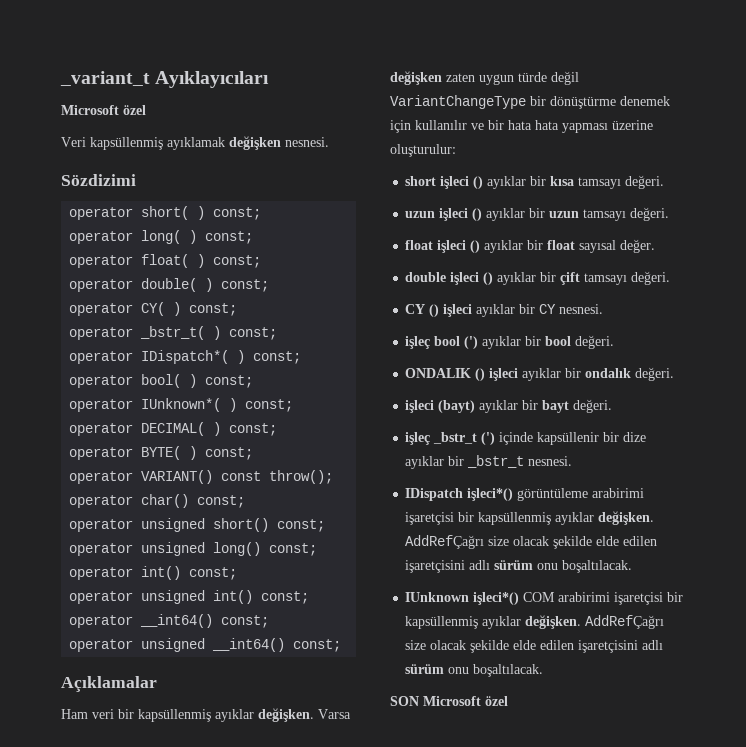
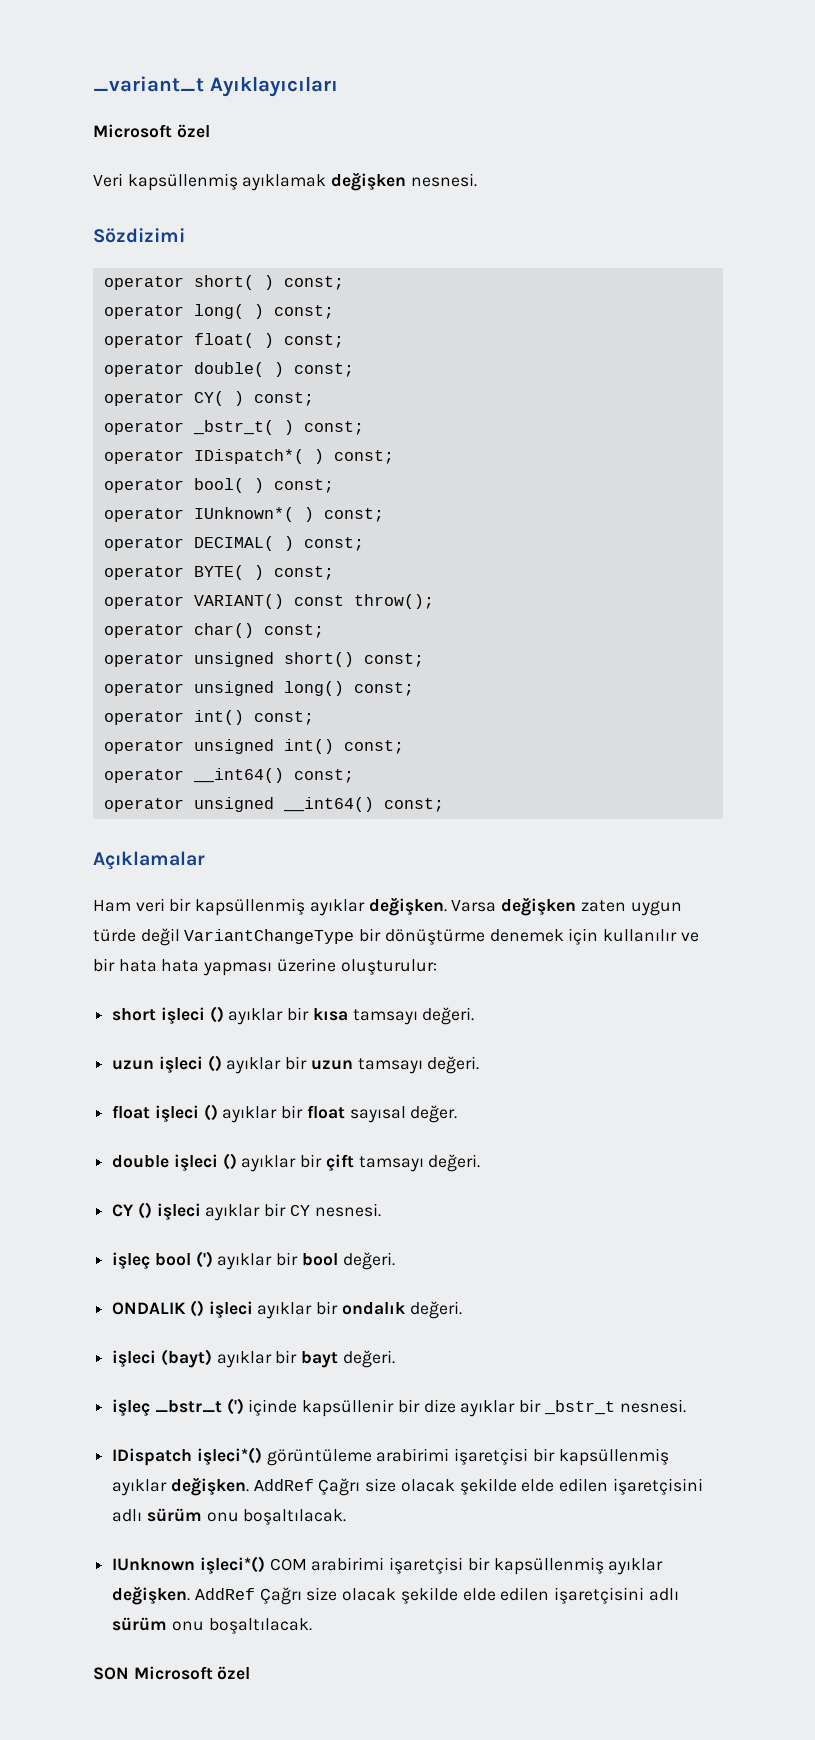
[405,535,485,549] AddRefÇağrı -> [253,1478,361,1496] AddRef Çağrı
[585,615,665,629] AddRefÇağrı -> [194,1587,302,1605] AddRef Çağrı

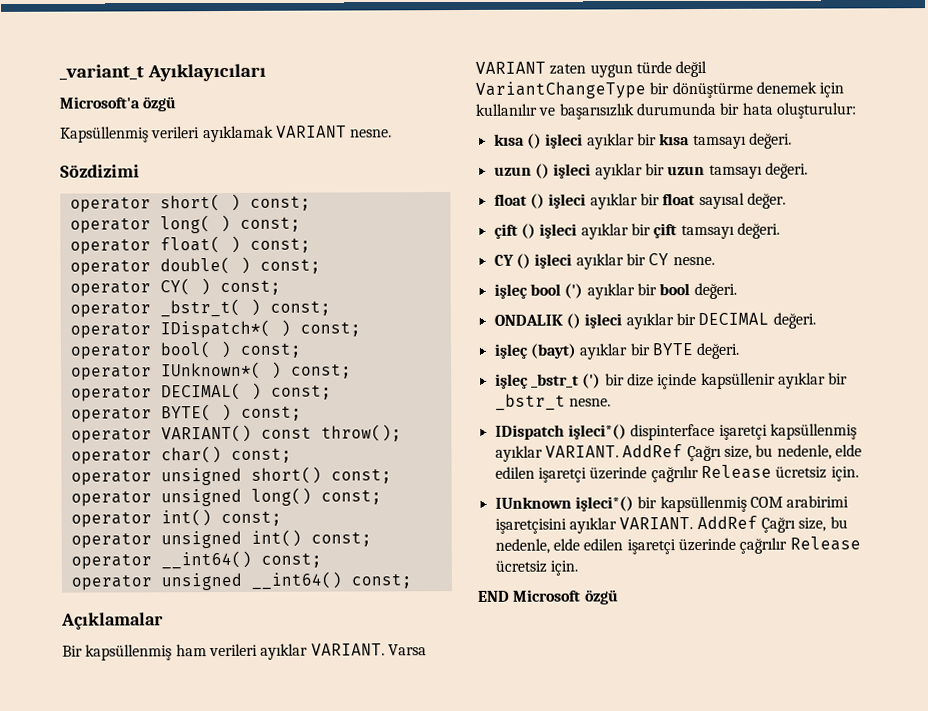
[93,124,210,138] [93,173,477,191] Microsoft özel // Veri kapsüllenmiş ayıklamak değişken nesnesi. -> [59,96,177,112] [60,125,393,143] Microsoft'a özgü // Kapsüllenmiş verileri ayıklamak VARIANT nesne.
[93,898,577,916] Ham veri bir kapsüllenmiş ayıklar değişken. Varsa değişken -> [62,643,427,661] [475,61,546,74] Bir kapsüllenmiş ham verileri ayıklar VARIANT. Varsa VARIANT
[93,958,437,976] [112,1006,224,1025] bir hata hata yapması üzerine oluşturulur: // short işleci () -> [558,102,857,120] [493,133,584,149] başarısızlık durumunda bir hata oluşturulur: // kısa () işleci
[158,1055,222,1074] işleci () -> [534,163,592,179] () işleci
[154,1104,218,1123] işleci () -> [529,193,587,209] () işleci
[112,1153,237,1172] double işleci () -> [493,223,578,239] çift () işleci
[314,1203,381,1217] nesnesi. -> [672,256,715,266] nesne.
[341,1301,462,1319] [112,1350,157,1368] ondalık değeri. // işleci -> [698,312,816,329] [493,343,529,359] DECIMAL değeri. // işleç
[301,1351,339,1368] bayt -> [651,343,694,356] BYTE
[248,1399,456,1417] içinde kapsüllenir bir dize -> [604,372,776,390] bir dize içinde kapsüllenir
[619,1399,686,1413] nesnesi. -> [568,398,611,407] nesne.
[266,1448,669,1466] [112,1478,703,1496] [112,1508,347,1525] [112,1556,664,1575] [112,1587,679,1605] [112,1617,312,1634] [93,1666,251,1680] görüntüleme arabirimi işaretçisi bir kapsüllenmiş ayıklar değişken. AddRef Çağrı size olacak şekilde elde edilen işaretçisini adlı sürüm onu boşaltılacak. // IUnknown işleci*() COM arabirimi işaretçisi bir kapsüllenmiş ayıklar değişken. AddRef Çağrı size olacak şekilde elde edilen işaretçisini adlı sürüm onu boşaltılacak. // SON Microsoft özel -> [630,423,857,441] [494,444,862,462] [494,464,859,483] [494,495,850,513] [494,515,848,534] [494,536,861,555] [494,560,578,576] [477,589,619,605] dispinterface işaretçi kapsüllenmiş ayıklar VARIANT. AddRef Çağrı size, bu nedenle, elde edilen işaretçi üzerinde çağrılır Release ücretsiz için. // IUnknown işleci*() bir kapsüllenmiş COM arabirimi işaretçisini ayıklar VARIANT. AddRef Çağrı size, bu nedenle, elde edilen işaretçi üzerinde çağrılır Release ücretsiz için. // END Microsoft özgü

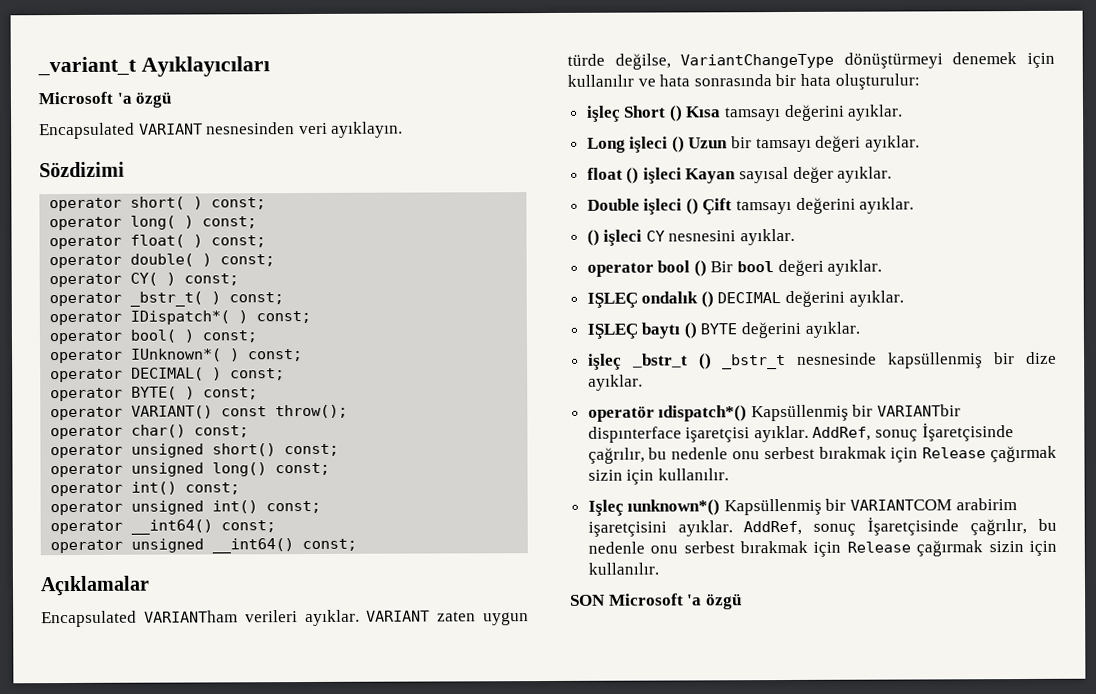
[59,96,140,109] Microsoft'a -> [38,91,132,105] Microsoft 'a
[60,125,393,143] Kapsüllenmiş verileri ayıklamak VARIANT nesne. -> [39,121,404,140] Encapsulated VARIANT nesnesinden veri ayıklayın.
[62,643,427,661] [475,60,708,78] [475,81,753,99] Bir kapsüllenmiş ham verileri ayıklar VARIANT. Varsa VARIANT zaten uygun türde değil VariantChangeType bir dönüştürme -> [41,609,529,628] [567,52,943,70] Encapsulated VARIANTham verileri ayıklar. VARIANT zaten uygun türde değilse, VariantChangeType dönüştürmeyi
[558,102,716,120] başarısızlık durumunda -> [659,74,772,87] hata sonrasında
[493,132,792,150] [493,162,808,180] [493,192,786,210] [493,222,780,240] [493,253,715,270] [493,282,737,300] [493,312,816,330] [493,342,741,360] [494,372,849,390] [494,393,611,411] [494,423,857,441] [494,444,862,462] [494,464,859,483] [494,495,850,513] [494,515,848,534] [494,536,861,555] [494,560,578,576] [477,589,582,602] kısa () işleci ayıklar bir kısa tamsayı değeri. // uzun () işleci ayıklar bir uzun tamsayı değeri. // float () işleci ayıklar bir float sayısal değer. // çift () işleci ayıklar bir çift tamsayı değeri. // CY () işleci ayıklar bir CY nesne. // işleç bool (') ayıklar bir bool değeri. // ONDALIK () işleci ayıklar bir DECIMAL değeri. // işleç (bayt) ayıklar bir BYTE değeri. // işleç _bstr_t (') bir dize içinde kapsüllenir ayıklar bir _bstr_t nesne. // IDispatch işleci*() dispinterface işaretçi kapsüllenmiş ayıklar VARIANT. AddRef Çağrı size, bu nedenle, elde edilen işaretçi üzerinde çağrılır Release ücretsiz için. // IUnknown işleci*() bir kapsüllenmiş COM arabirimi işaretçisini ayıklar VARIANT. AddRef Çağrı size, bu nedenle, elde edilen işaretçi üzerinde çağrılır Release ücretsiz için. // END Microsoft -> [585,104,904,122] [586,135,920,153] [586,166,893,184] [586,197,915,215] [586,228,796,246] [586,259,883,277] [586,290,904,308] [586,321,860,339] [587,351,1057,370] [587,374,643,391] [587,404,962,422] [587,423,1014,443] [587,445,1057,464] [587,468,729,485] [587,498,1017,516] [587,517,1057,537] [587,540,1057,557] [587,562,659,575] [570,593,703,606] işleç Short () Kısa tamsayı değerini ayıklar. // Long işleci () Uzun bir tamsayı değeri ayıklar. // float () işleci Kayan sayısal değer ayıklar. // Double işleci () Çift tamsayı değerini ayıklar. // () işleci CY nesnesini ayıklar. // operator bool () Bir bool değeri ayıklar. // IŞLEÇ ondalık () DECIMAL değerini ayıklar. // IŞLEÇ baytı () BYTE değerini ayıklar. // işleç _bstr_t () _bstr_t nesnesinde kapsüllenmiş bir dize ayıklar. // operatör ıdispatch*() Kapsüllenmiş bir VARIANTbir dispınterface işaretçisi ayıklar. AddRef, sonuç İşaretçisinde çağrılır, bu nedenle onu serbest bırakmak için Release çağırmak sizin için kullanılır. // Işleç ıunknown*() Kapsüllenmiş bir VARIANTCOM arabirim işaretçisini ayıklar. AddRef, sonuç İşaretçisinde çağrılır, bu nedenle onu serbest bırakmak için Release çağırmak sizin için kullanılır. // SON Microsoft 'a

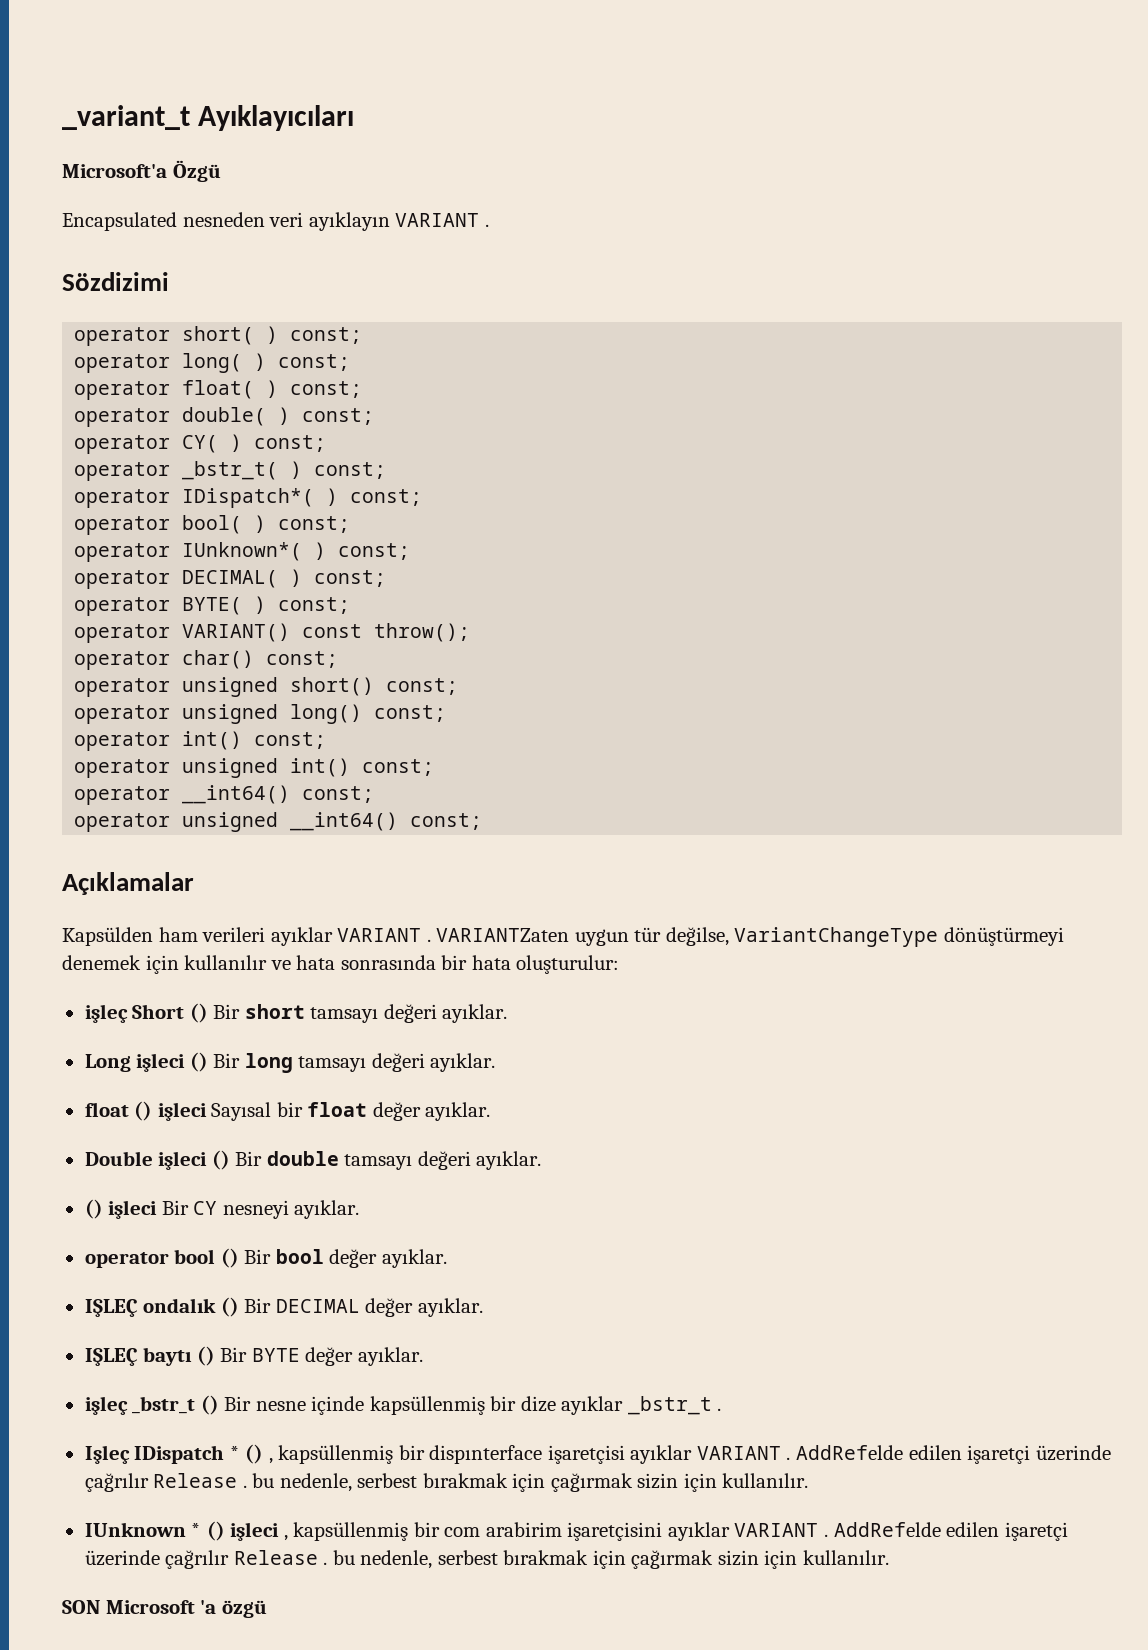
[38,91,172,108] [39,121,404,140] Microsoft 'a özgü // Encapsulated VARIANT nesnesinden veri ayıklayın. -> [62,160,221,182] [62,212,489,231] Microsoft'a Özgü // Encapsulated nesneden veri ayıklayın VARIANT .
[41,609,529,628] [567,53,605,66] Encapsulated VARIANTham verileri ayıklar. VARIANT zaten uygun türde -> [62,927,662,946] Kapsülden ham verileri ayıklar VARIANT . VARIANTZaten uygun tür
[685,104,845,122] Kısa tamsayı değerini -> [213,1004,437,1023] Bir short tamsayı değeri
[688,136,753,149] Uzun bir -> [213,1053,293,1073] Bir long
[685,166,790,184] Kayan sayısal -> [211,1102,368,1121] Sayısal bir float
[702,197,856,215] Çift tamsayı değerini -> [235,1151,471,1170] Bir double tamsayı değeri
[645,230,737,242] CY nesnesini -> [161,1200,289,1219] Bir CY nesneyi
[777,259,824,277] değeri -> [329,1249,378,1268] değer
[717,290,846,308] DECIMAL değerini -> [244,1298,414,1317] Bir DECIMAL değer
[700,321,802,339] BYTE değerini -> [220,1347,354,1366] Bir BYTE değer
[722,351,1057,370] [587,374,643,391] [587,404,962,422] [587,423,1014,443] [587,445,1057,464] [587,468,729,485] [587,498,1017,516] [587,517,1057,537] [587,540,911,557] _bstr_t nesnesinde kapsüllenmiş bir dize ayıklar. // operatör ıdispatch*() Kapsüllenmiş bir VARIANTbir dispınterface işaretçisi ayıklar. AddRef, sonuç İşaretçisinde çağrılır, bu nedenle onu serbest bırakmak için Release çağırmak sizin için kullanılır. // Işleç ıunknown*() Kapsüllenmiş bir VARIANTCOM arabirim işaretçisini ayıklar. AddRef, sonuç İşaretçisinde çağrılır, bu nedenle onu serbest bırakmak için Release -> [224,1396,722,1415] [84,1444,1111,1464] [84,1473,809,1492] [84,1521,1068,1541] [84,1550,626,1569] Bir nesne içinde kapsüllenmiş bir dize ayıklar _bstr_t . // Işleç IDispatch * () , kapsüllenmiş bir dispınterface işaretçisi ayıklar VARIANT . AddRefelde edilen işaretçi üzerinde çağrılır Release . bu nedenle, serbest bırakmak için çağırmak sizin için kullanılır. // IUnknown * () işleci , kapsüllenmiş bir com arabirim işaretçisini ayıklar VARIANT . AddRefelde edilen işaretçi üzerinde çağrılır Release . bu nedenle, serbest bırakmak için

